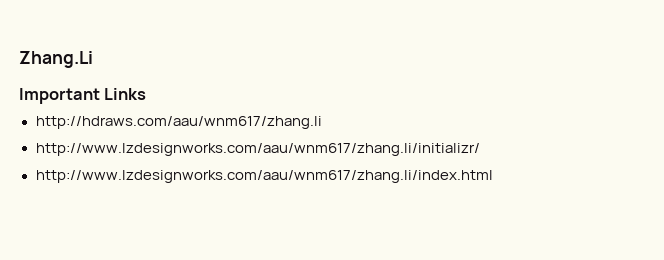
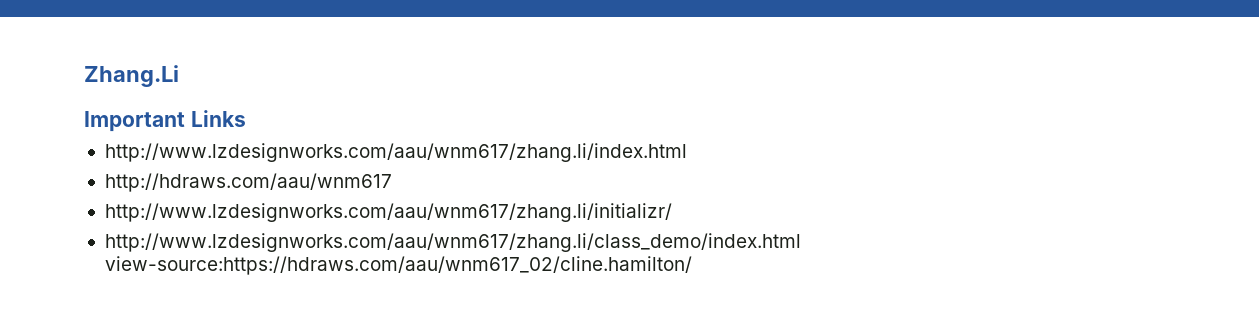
[35,116,322,129] http://hdraws.com/aau/wnm617/zhang.li -> [104,143,687,162] [104,173,392,192] http://www.lzdesignworks.com/aau/wnm617/zhang.li/index.html // http://hdraws.com/aau/wnm617
[35,170,493,183] http://www.lzdesignworks.com/aau/wnm617/zhang.li/index.html -> [104,233,801,252] [104,256,692,275] http://www.lzdesignworks.com/aau/wnm617/zhang.li/class_demo/index.html view-source:https://hdraws.com/aau/wnm617_02/cline.hamilton/

